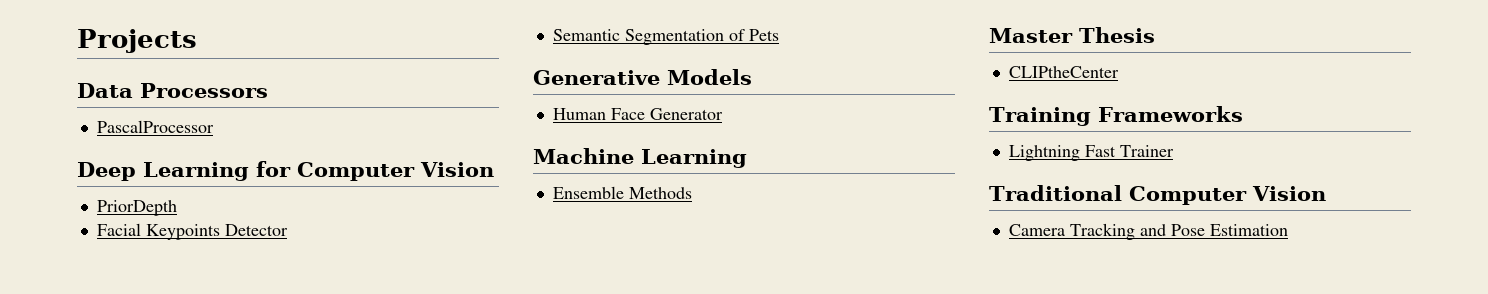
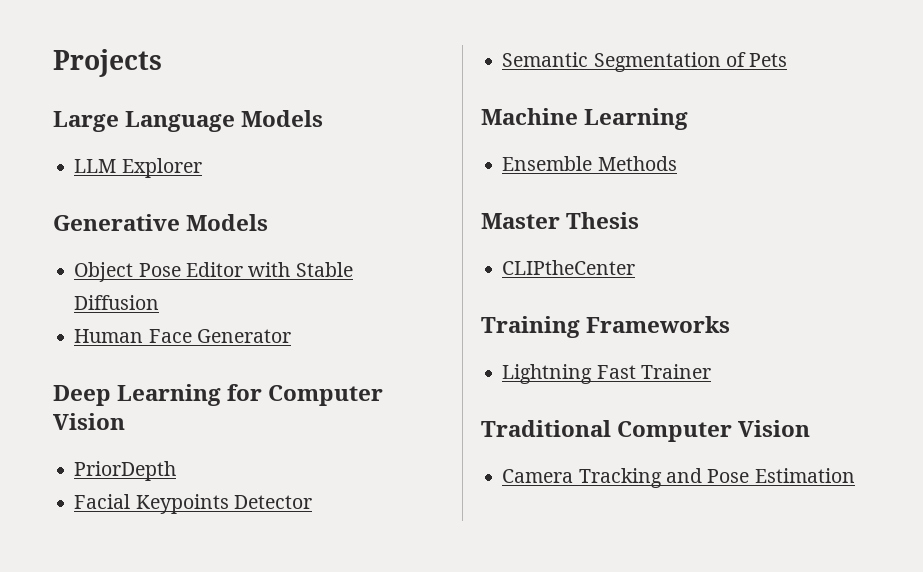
[77,83,268,98] [96,120,214,133] Data Processors // PascalProcessor -> [53,110,324,132] [74,158,202,178] [53,214,269,231] [74,262,353,282] [74,295,160,310] [74,329,291,343] Large Language Models // LLM Explorer // Generative Models // Object Pose Editor with Stable Diffusion // Human Face Generator
[533,69,752,85] [552,108,723,120] // Generative Models // Human Face Generator -> (788, 60) none

